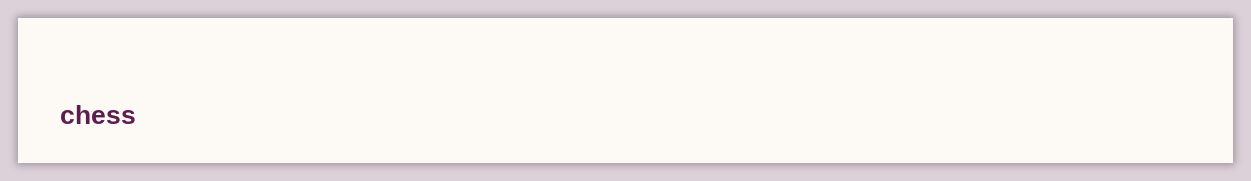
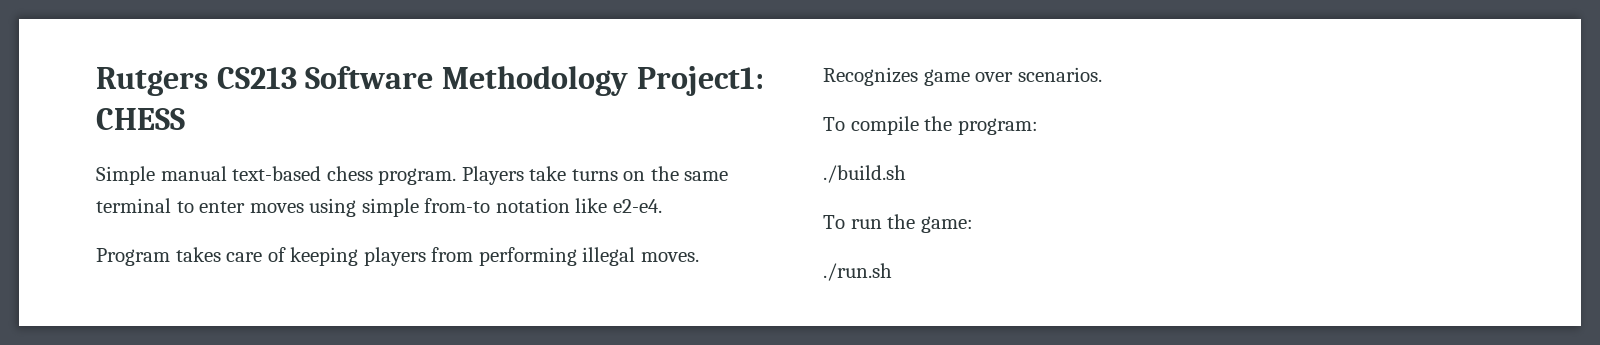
[60,105,136,124] chess -> [96,66,764,96] [96,108,185,130] [96,166,729,185] [96,198,662,217] [96,247,699,266] [823,67,1102,86] [823,116,1038,135] [823,165,906,183] [823,214,973,233] [823,263,892,281] Rutgers CS213 Software Methodology Project1: CHESS // Simple manual text-based chess program. Players take turns on the same terminal to enter moves using simple from-to notation like e2-e4. // Program takes care of keeping players from performing illegal moves. Recognizes game over scenarios. // To compile the program: // ./build.sh // To run the game: // ./run.sh

